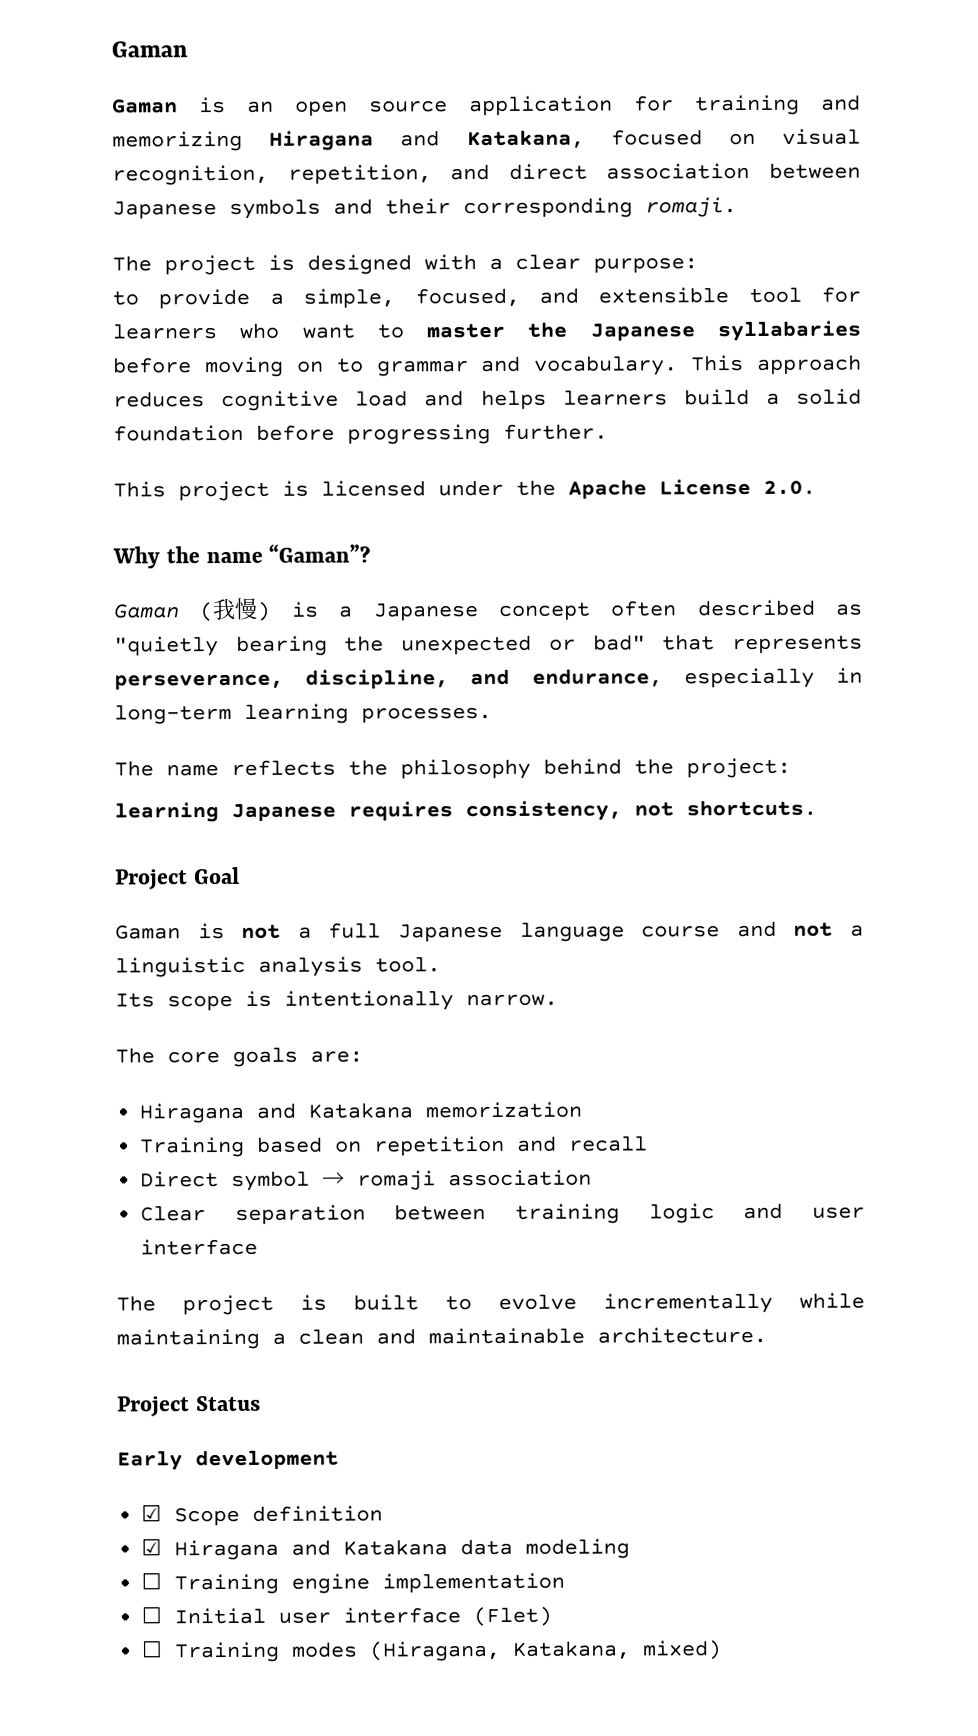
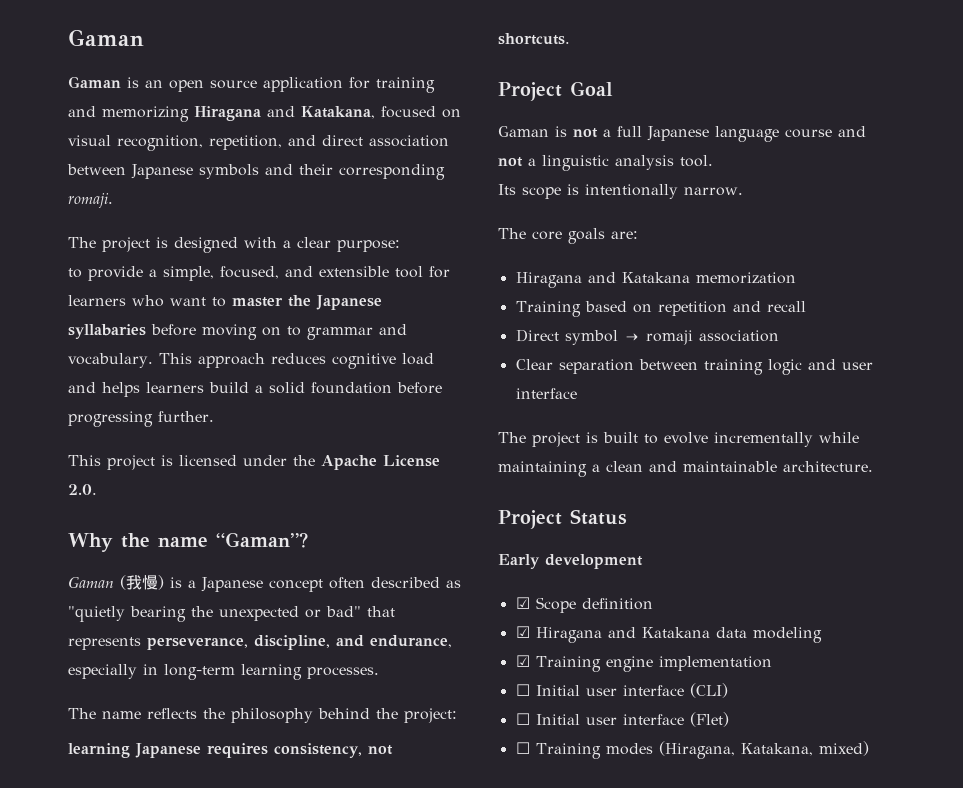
[141,1572,163,1590] ☐ -> [515,655,530,667] ☑
(566, 1583) none -> [515,683,728,698] // ☐ Initial user interface (CLI)

